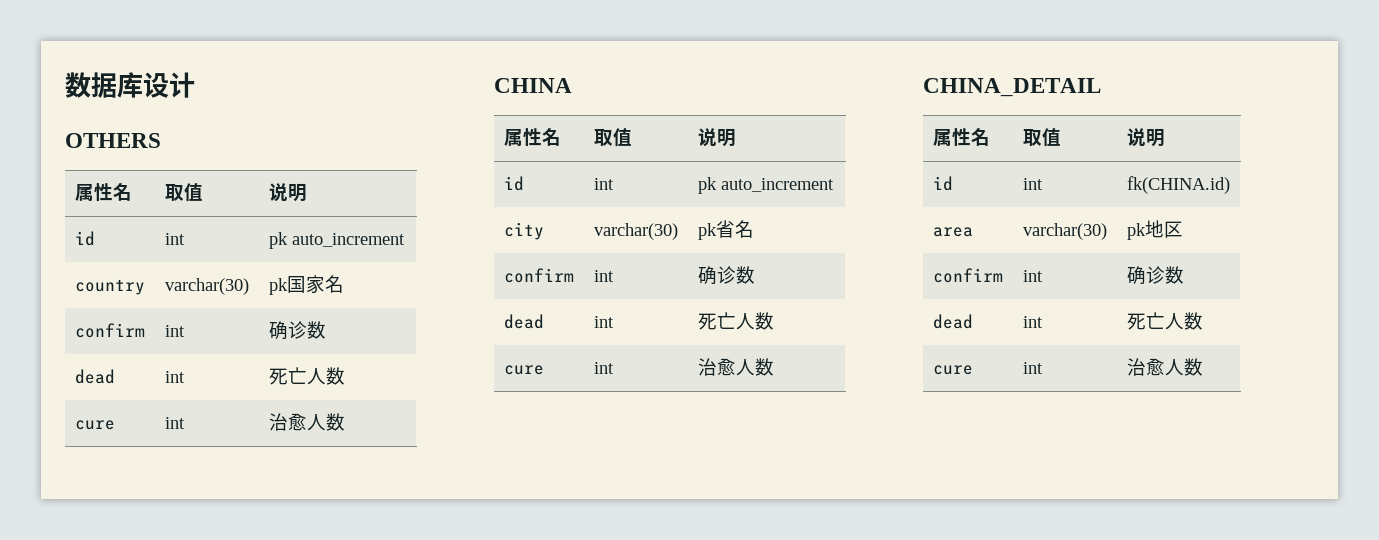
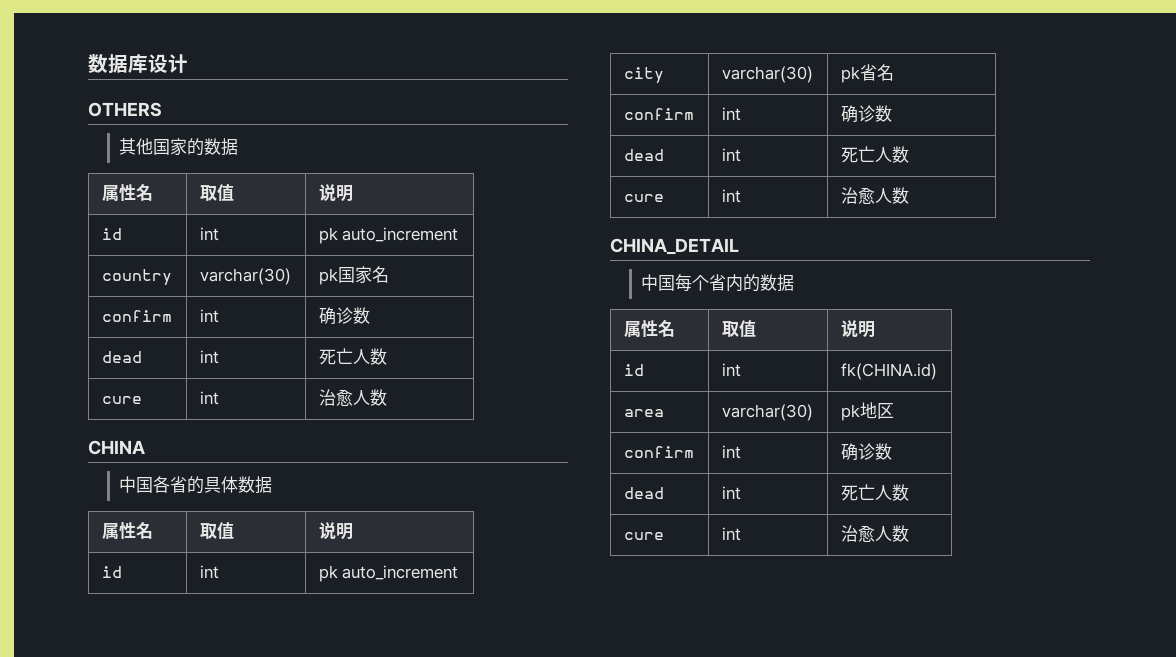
(161, 140) none -> [118,138,238,156] // 其他国家的数据
(572, 85) none -> [118,476,272,494] // 中国各省的具体数据
(1101, 87) none -> [640,274,794,292] // 中国每个省内的数据

